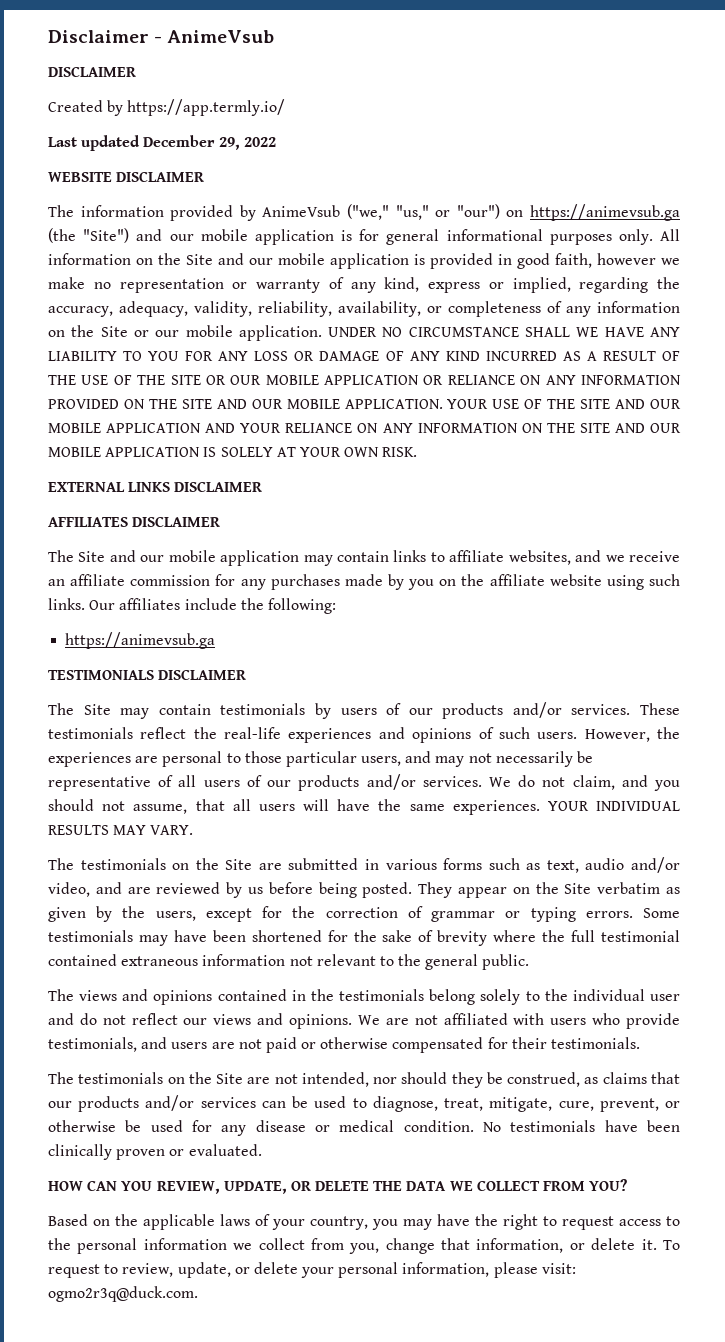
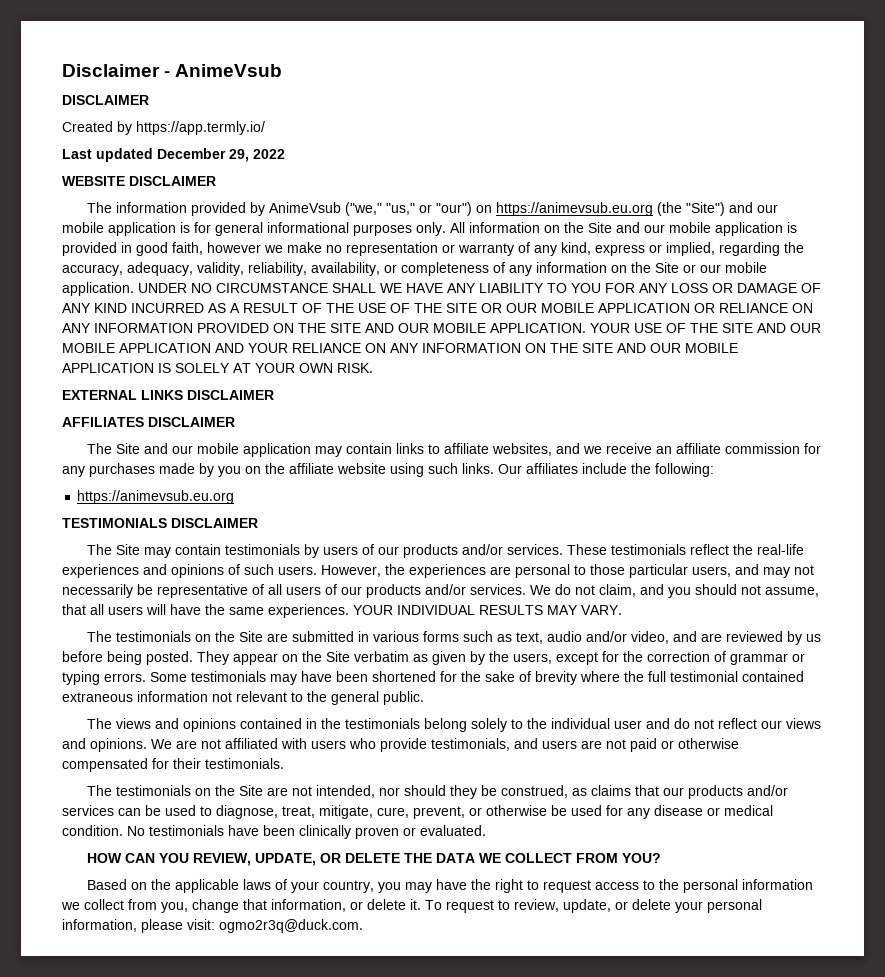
[530,204,681,221] https://animevsub.ga -> [496,202,654,216] https://animevsub.eu.org
[65,632,216,649] https://animevsub.ga -> [77,490,235,504] https://animevsub.eu.org

